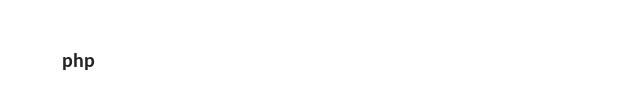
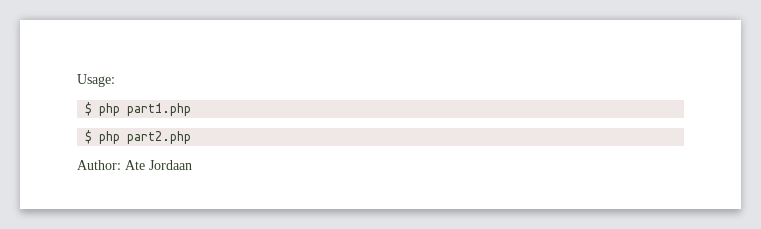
[62,53,95,70] php -> [77,74,115,87] [85,102,192,116] [85,130,192,144] [77,160,192,170] Usage: // $ php part1.php // $ php part2.php // Author: Ate Jordaan

